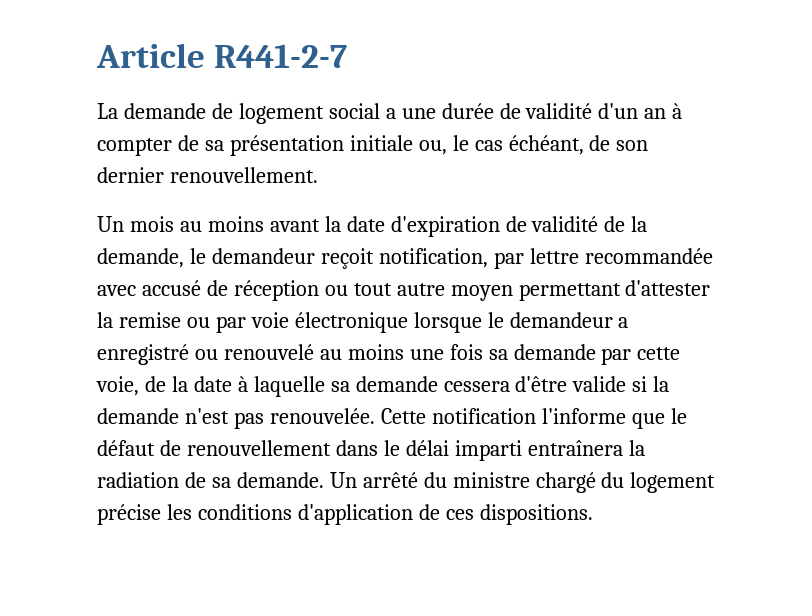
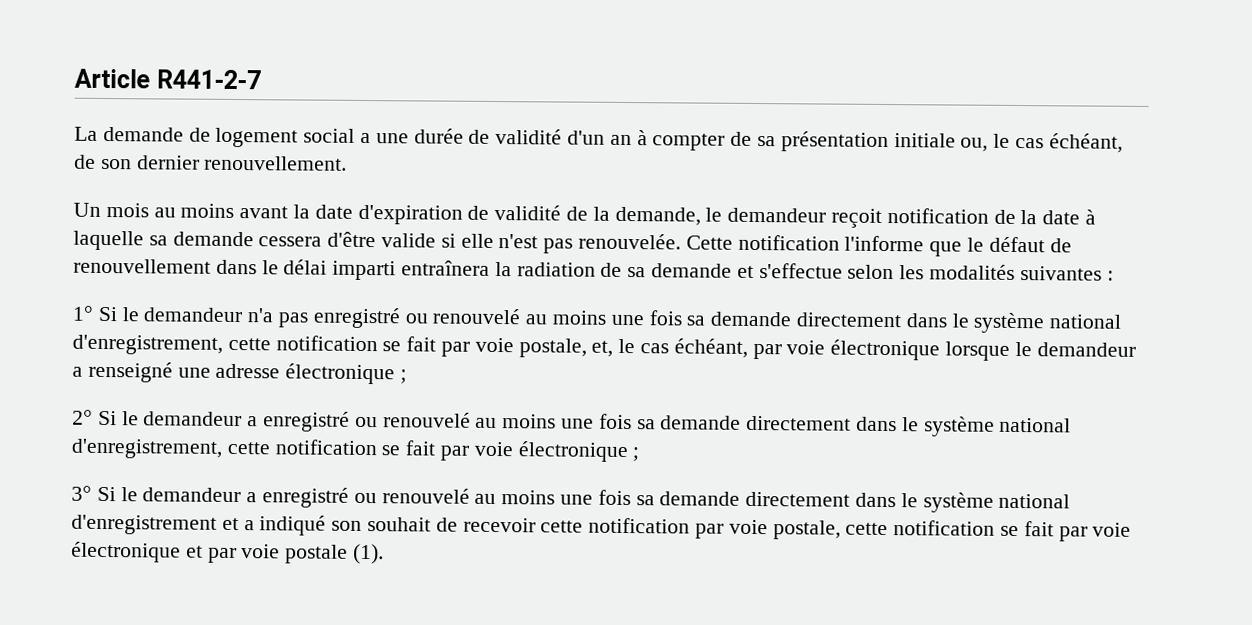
[378,248,713,269] [97,280,711,301] [97,312,629,333] [97,344,681,365] [96,376,139,396] notification, par lettre recommandée avec accusé de réception ou tout autre moyen permettant d'attester la remise ou par voie électronique lorsque le demandeur a enregistré ou renouvelé au moins une fois sa demande par cette voie, -> [886,207,989,224] notification
[653,376,670,392] [97,408,179,424] la demande -> [460,233,494,248] elle
[236,472,716,493] [97,504,593,525] demande. Un arrêté du ministre chargé du logement précise les conditions d'application de ces dispositions. -> [651,263,1114,281] [72,305,1122,334] [72,334,1136,361] [72,361,408,385] [72,409,1072,437] [71,438,640,463] [71,485,1071,513] [71,514,1132,542] [71,541,385,565] demande et s'effectue selon les modalités suivantes : // 1° Si le demandeur n'a pas enregistré ou renouvelé au moins une fois sa demande directement dans le système national d'enregistrement, cette notification se fait par voie postale, et, le cas échéant, par voie électronique lorsque le demandeur a renseigné une adresse électronique ; // 2° Si le demandeur a enregistré ou renouvelé au moins une fois sa demande directement dans le système national d'enregistrement, cette notification se fait par voie électronique ; // 3° Si le demandeur a enregistré ou renouvelé au moins une fois sa demande directement dans le système national d'enregistrement et a indiqué son souhait de recevoir cette notification par voie postale, cette notification se fait par voie électronique et par voie postale (1).

